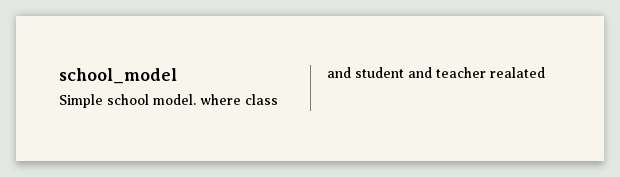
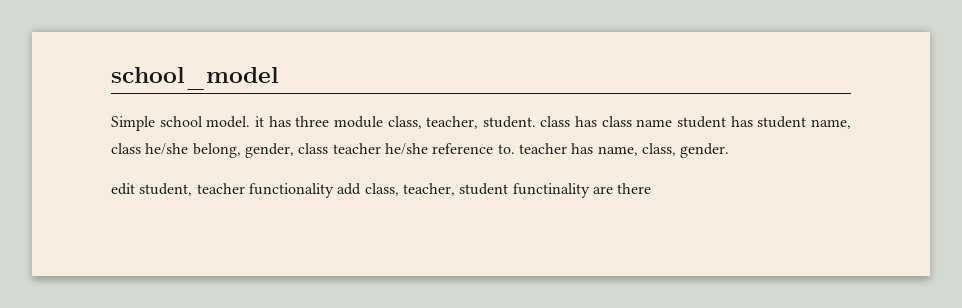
[200,94,278,105] [327,67,545,78] where class and student and teacher realated -> [254,116,851,129] [111,143,730,158] [111,183,652,198] it has three module class, teacher, student. class has class name student has student name, class he/she belong, gender, class teacher he/she reference to. teacher has name, class, gender. // edit student, teacher functionality add class, teacher, student functinality are there

